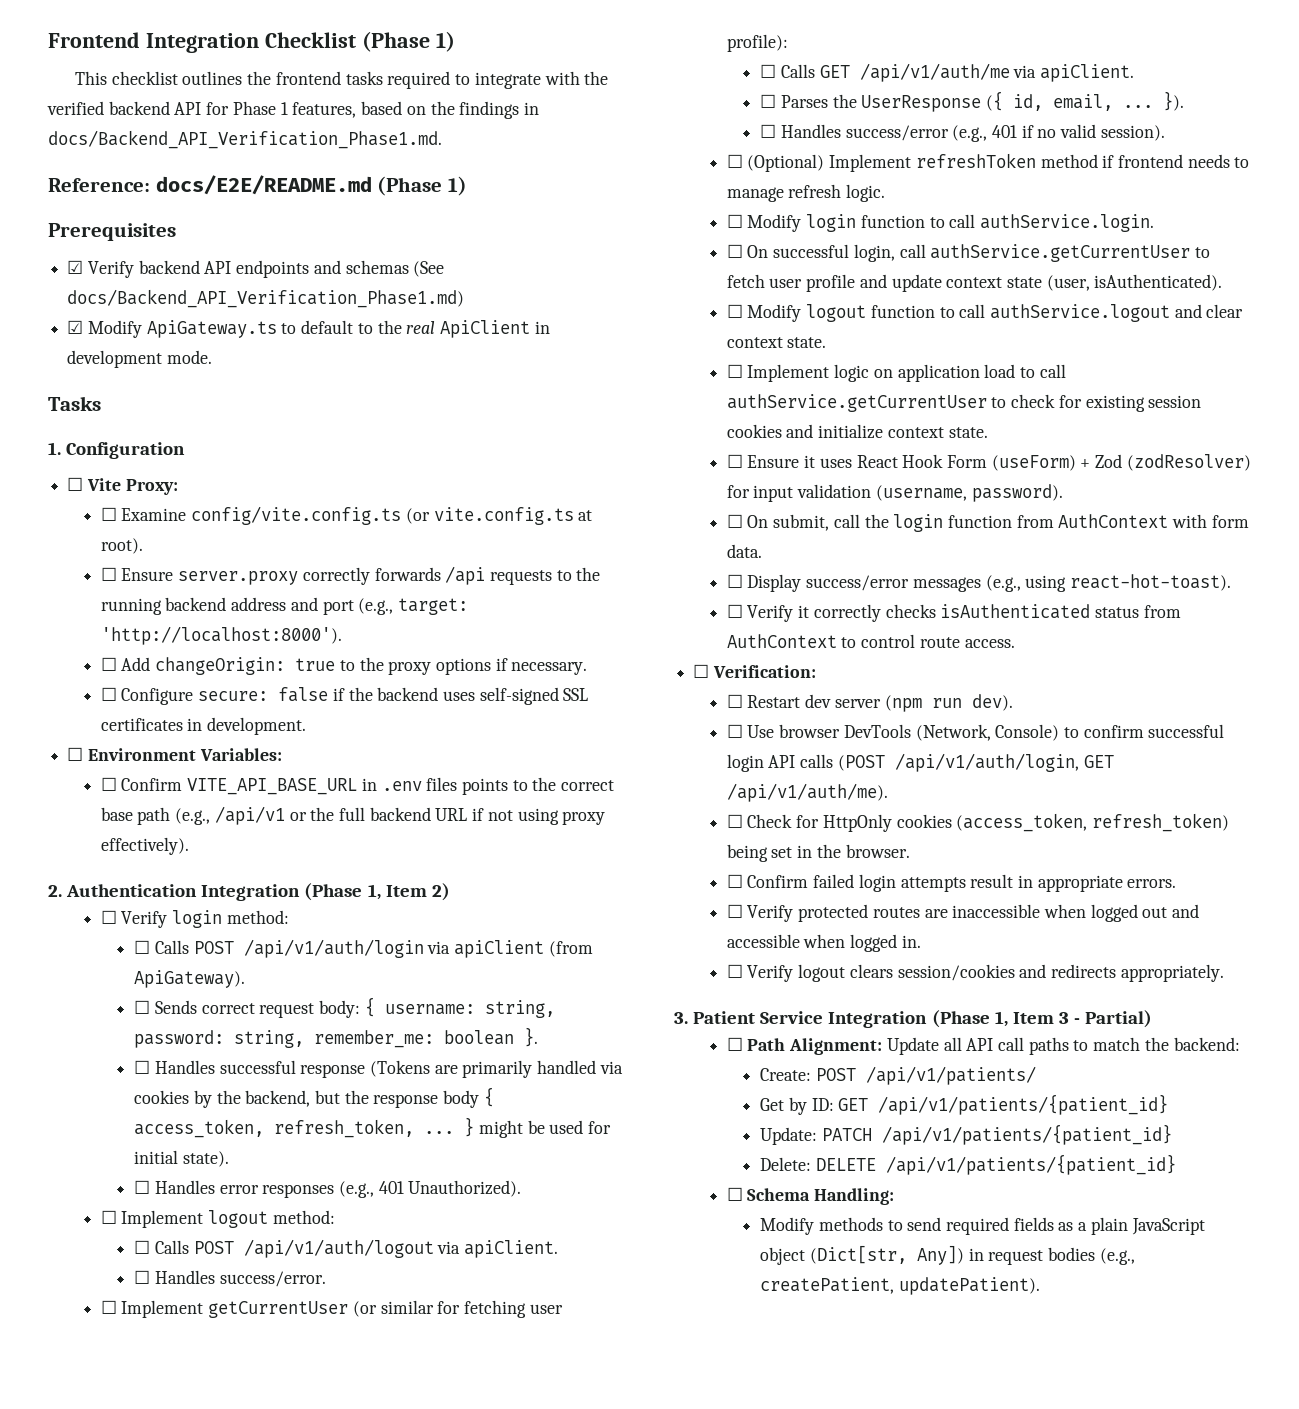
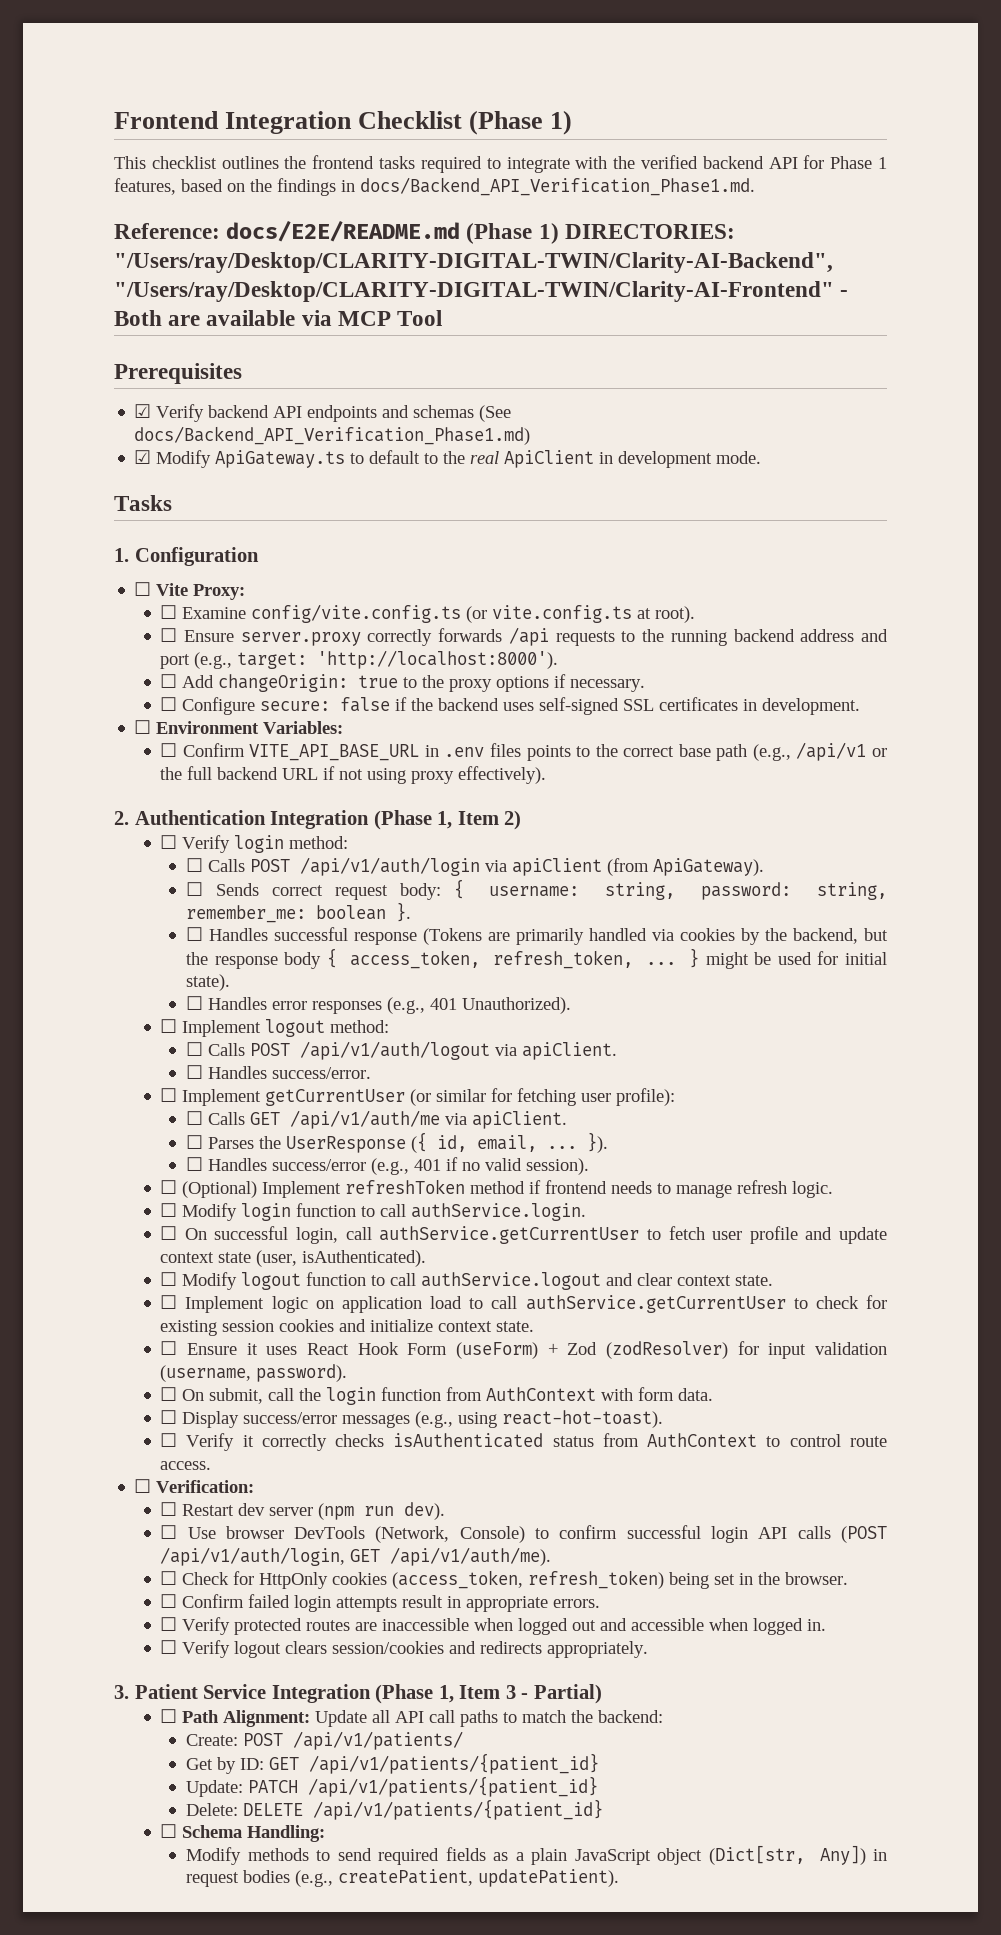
(467, 186) none -> [564,224,735,239] [114,252,833,273] [114,281,849,302] [114,310,443,326] DIRECTORIES: "/Users/ray/Desktop/CLARITY-DIGITAL-TWIN/Clarity-AI-Backend", "/Users/ray/Desktop/CLARITY-DIGITAL-TWIN/Clarity-AI-Frontend" - Both are available via MCP Tool

